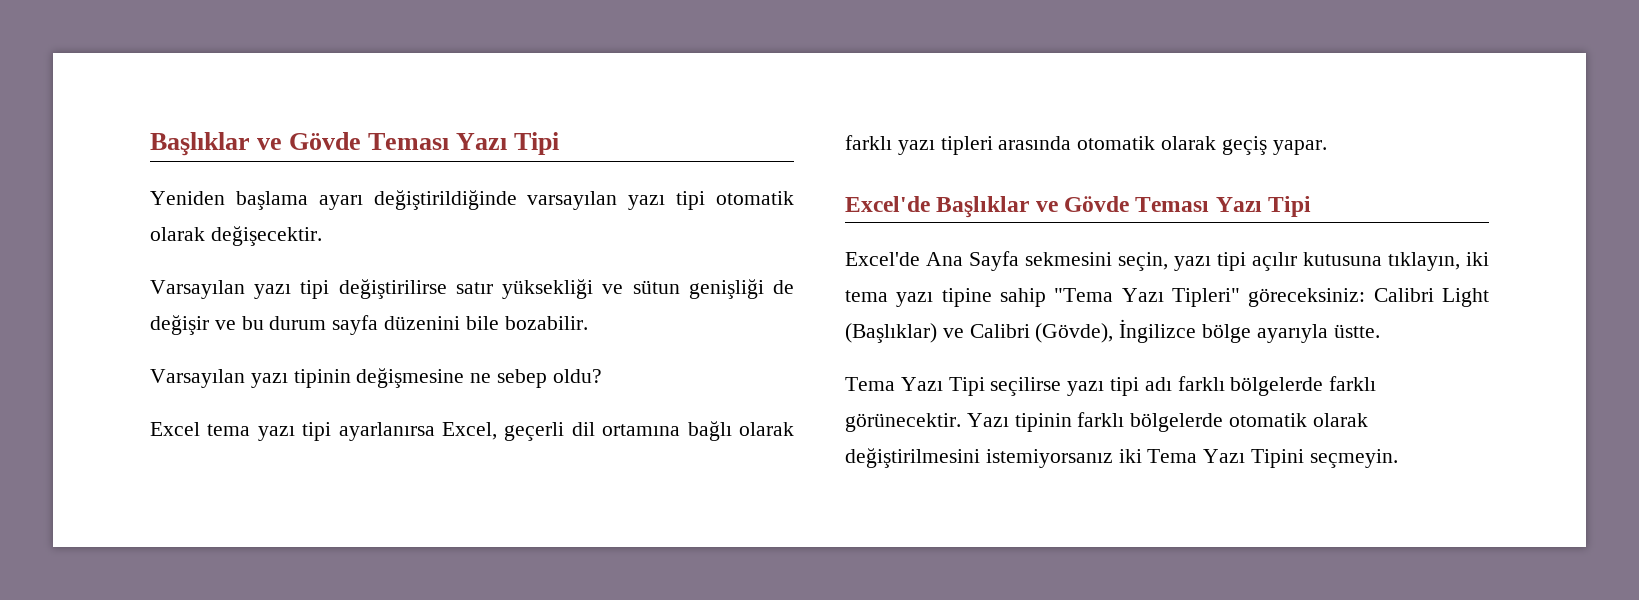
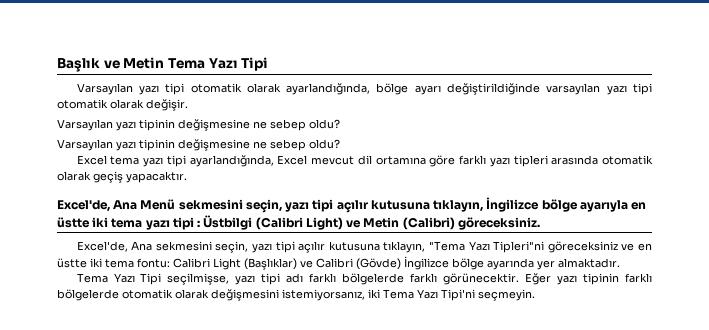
[150,132,560,156] [150,191,308,210] Başlıklar ve Gövde Teması Yazı Tipi // Yeniden başlama -> [57,57,269,72] [76,83,409,95] Başlık ve Metin Tema Yazı Tipi // Varsayılan yazı tipi otomatik olarak ayarlandığında, bölge
[210,226,322,246] [150,279,794,299] [150,315,588,335] değişecektir. // Varsayılan yazı tipi değiştirilirse satır yüksekliği ve sütun genişliği de değişir ve bu durum sayfa düzenini bile bozabilir. -> [146,99,188,111] [57,119,340,131] değişir. // Varsayılan yazı tipinin değişmesine ne sebep oldu?
[338,421,794,441] ayarlanırsa Excel, geçerli dil ortamına bağlı olarak -> [189,155,456,167] ayarlandığında, Excel mevcut dil ortamına göre
[1272,140,1327,155] [845,196,1312,218] [845,251,1489,271] [845,288,1366,307] yapar. // Excel'de Başlıklar ve Gövde Teması Yazı Tipi // Excel'de Ana Sayfa sekmesini seçin, yazı tipi açılır kutusuna tıklayın, iki tema yazı tipine sahip "Tema Yazı Tipleri" göreceksiniz: -> [126,171,187,183] [57,197,647,213] [57,215,540,230] [76,241,652,253] [57,258,170,268] yapacaktır. // Excel'de, Ana Menü sekmesini seçin, yazı tipi açılır kutusuna tıklayın, İngilizce bölge ayarıyla en üstte iki tema yazı tipi : Üstbilgi (Calibri Light) ve Metin (Calibri) göreceksiniz. // Excel'de, Ana sekmesini seçin, yazı tipi açılır kutusuna tıklayın, "Tema Yazı Tipleri"ni göreceksiniz ve en üstte iki tema fontu:
[1035,319,1380,343] [845,377,1062,396] (Gövde), İngilizce bölge ayarıyla üstte. // Tema Yazı Tipi seçilirse -> [356,256,620,270] [76,273,230,285] (Gövde) İngilizce bölge ayarında yer almaktadır. // Tema Yazı Tipi seçilmişse,
[966,413,1009,427] Yazı -> [525,273,578,285] Eğer yazı
[845,448,1113,468] değiştirilmesini istemiyorsanız -> [211,289,365,301] değişmesini istemiyorsanız,
[1251,449,1305,468] Tipini -> [441,289,475,301] Tipi'ni

